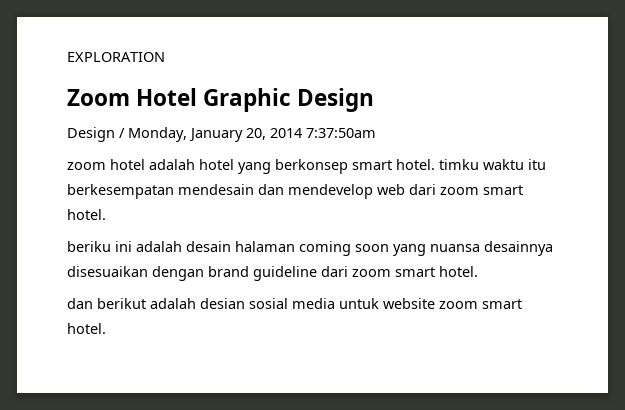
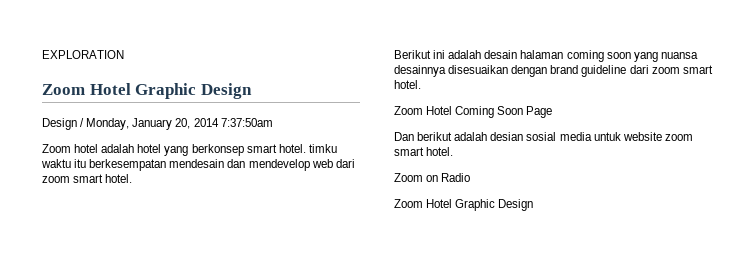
[67,162,106,170] zoom -> [42,144,71,153] Zoom
[67,241,111,252] beriku -> [394,50,431,59] Berikut
[67,298,93,309] dan -> [394,106,553,118] [394,132,414,141] Zoom Hotel Coming Soon Page // Dan
(106, 328) none -> [394,173,471,182] [394,199,534,211] // Zoom on Radio // Zoom Hotel Graphic Design

